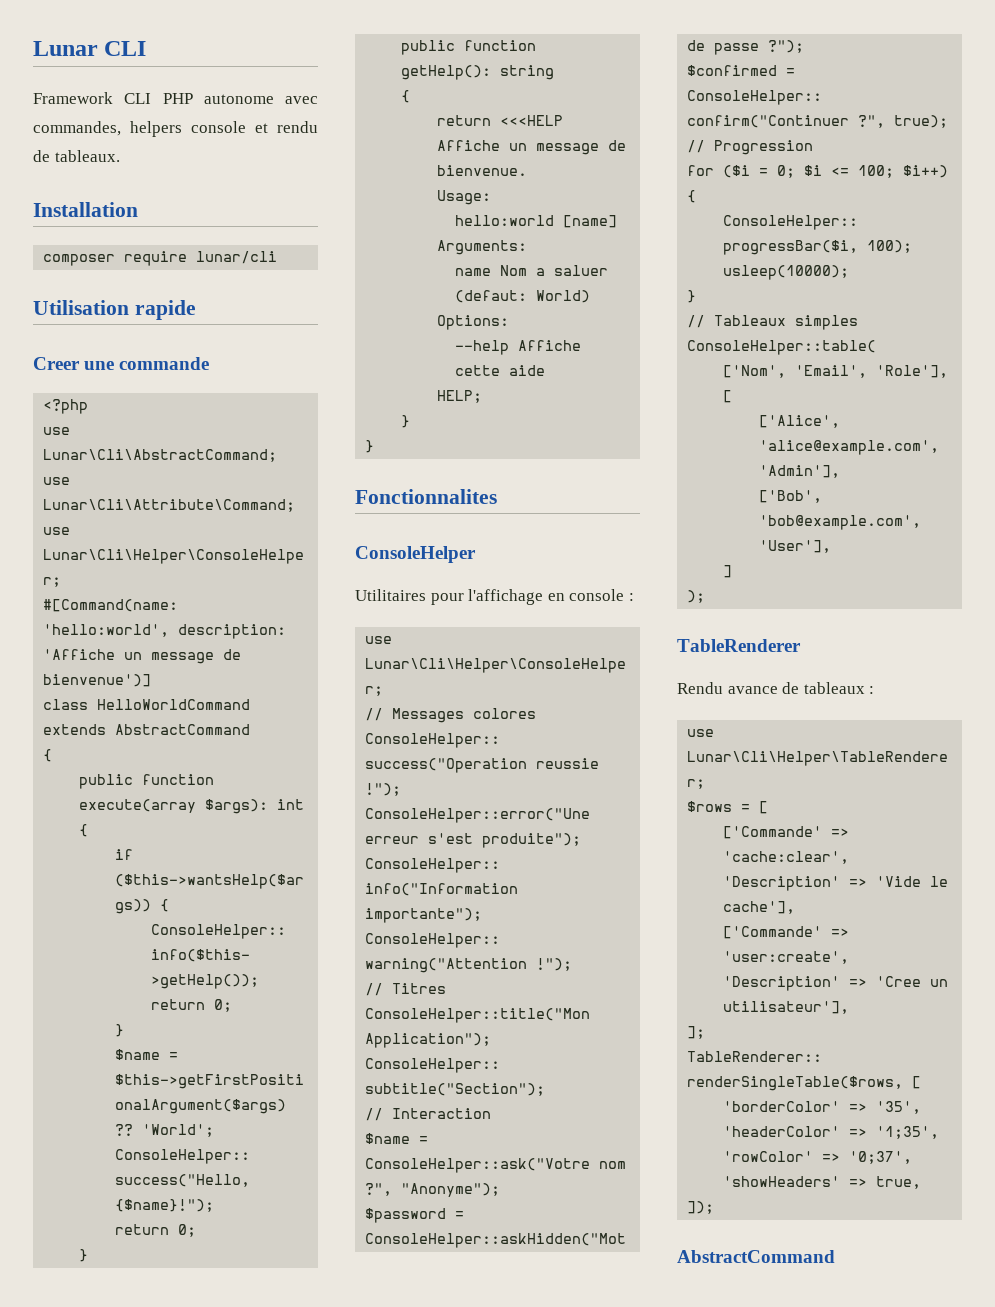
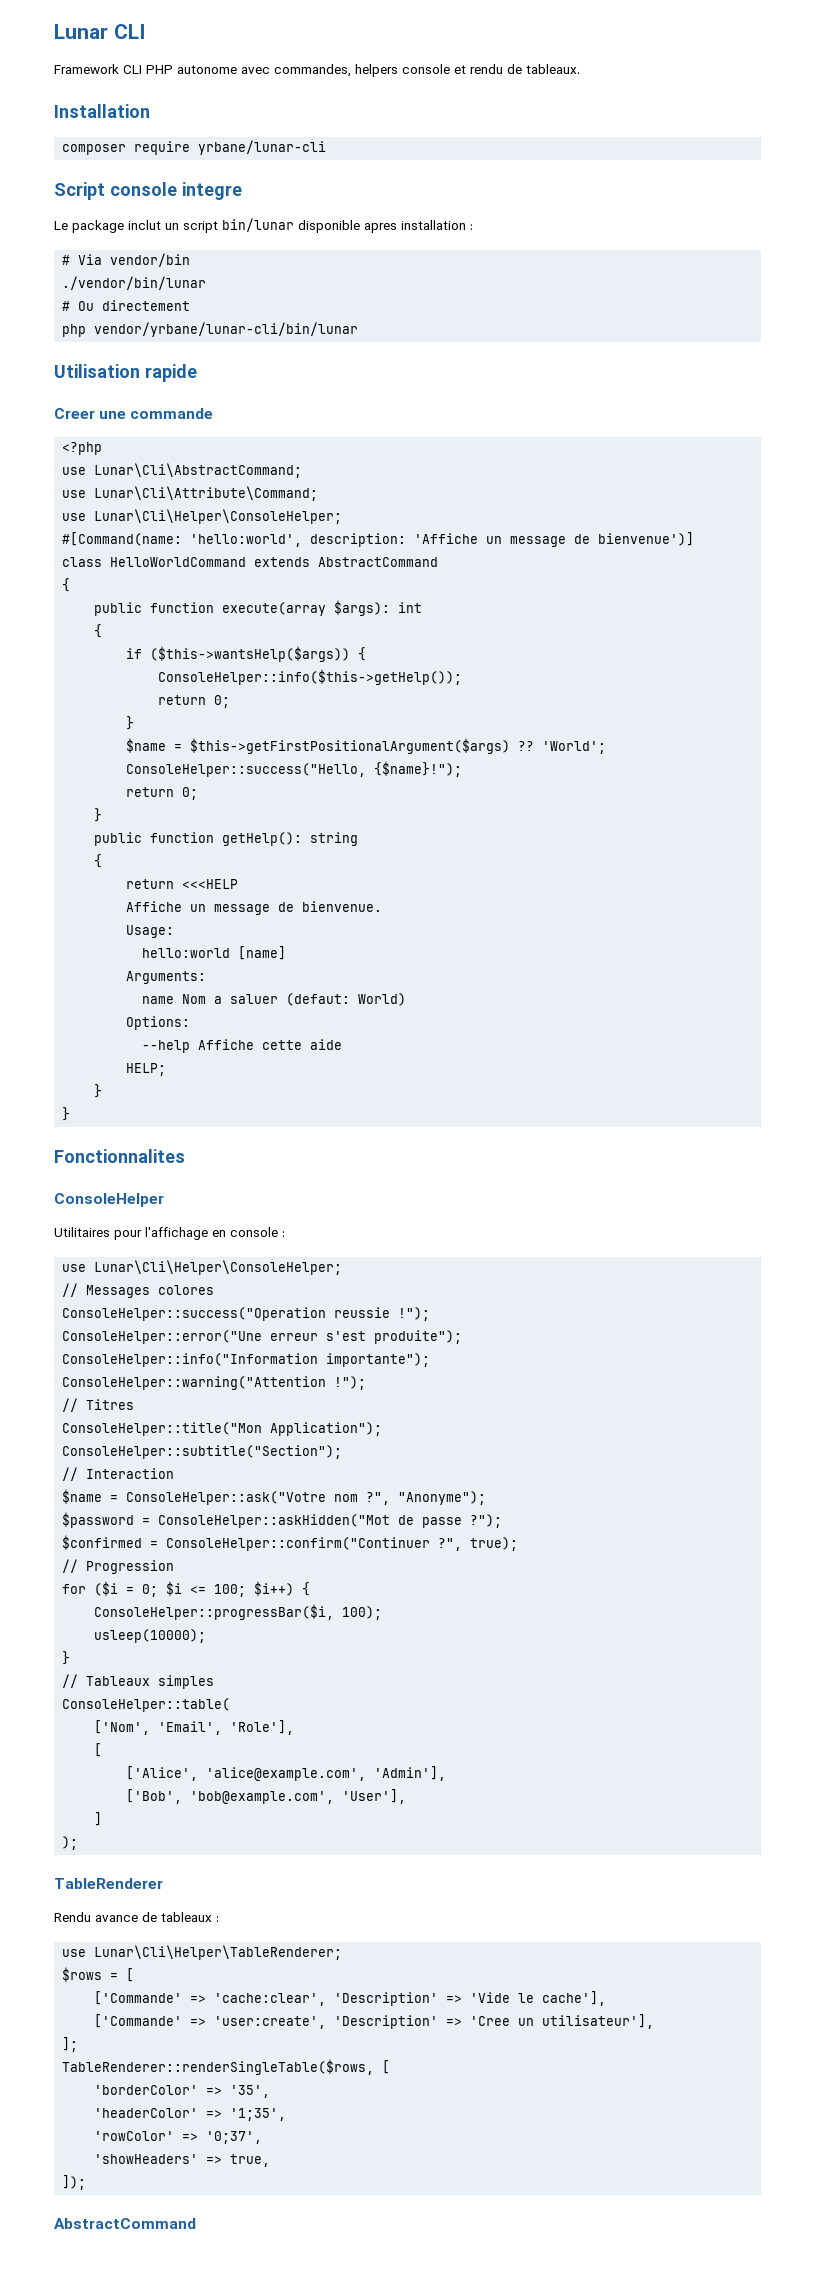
[196,251,278,264] lunar/cli -> [198,140,327,155] [54,182,242,200] [54,218,473,233] [62,253,191,267] [62,276,207,290] [62,300,191,311] [62,322,359,337] yrbane/lunar-cli // Script console integre // Le package inclut un script bin/lunar disponible apres installation : // # Via vendor/bin // ./vendor/bin/lunar // # Ou directement // php vendor/yrbane/lunar-cli/bin/lunar

